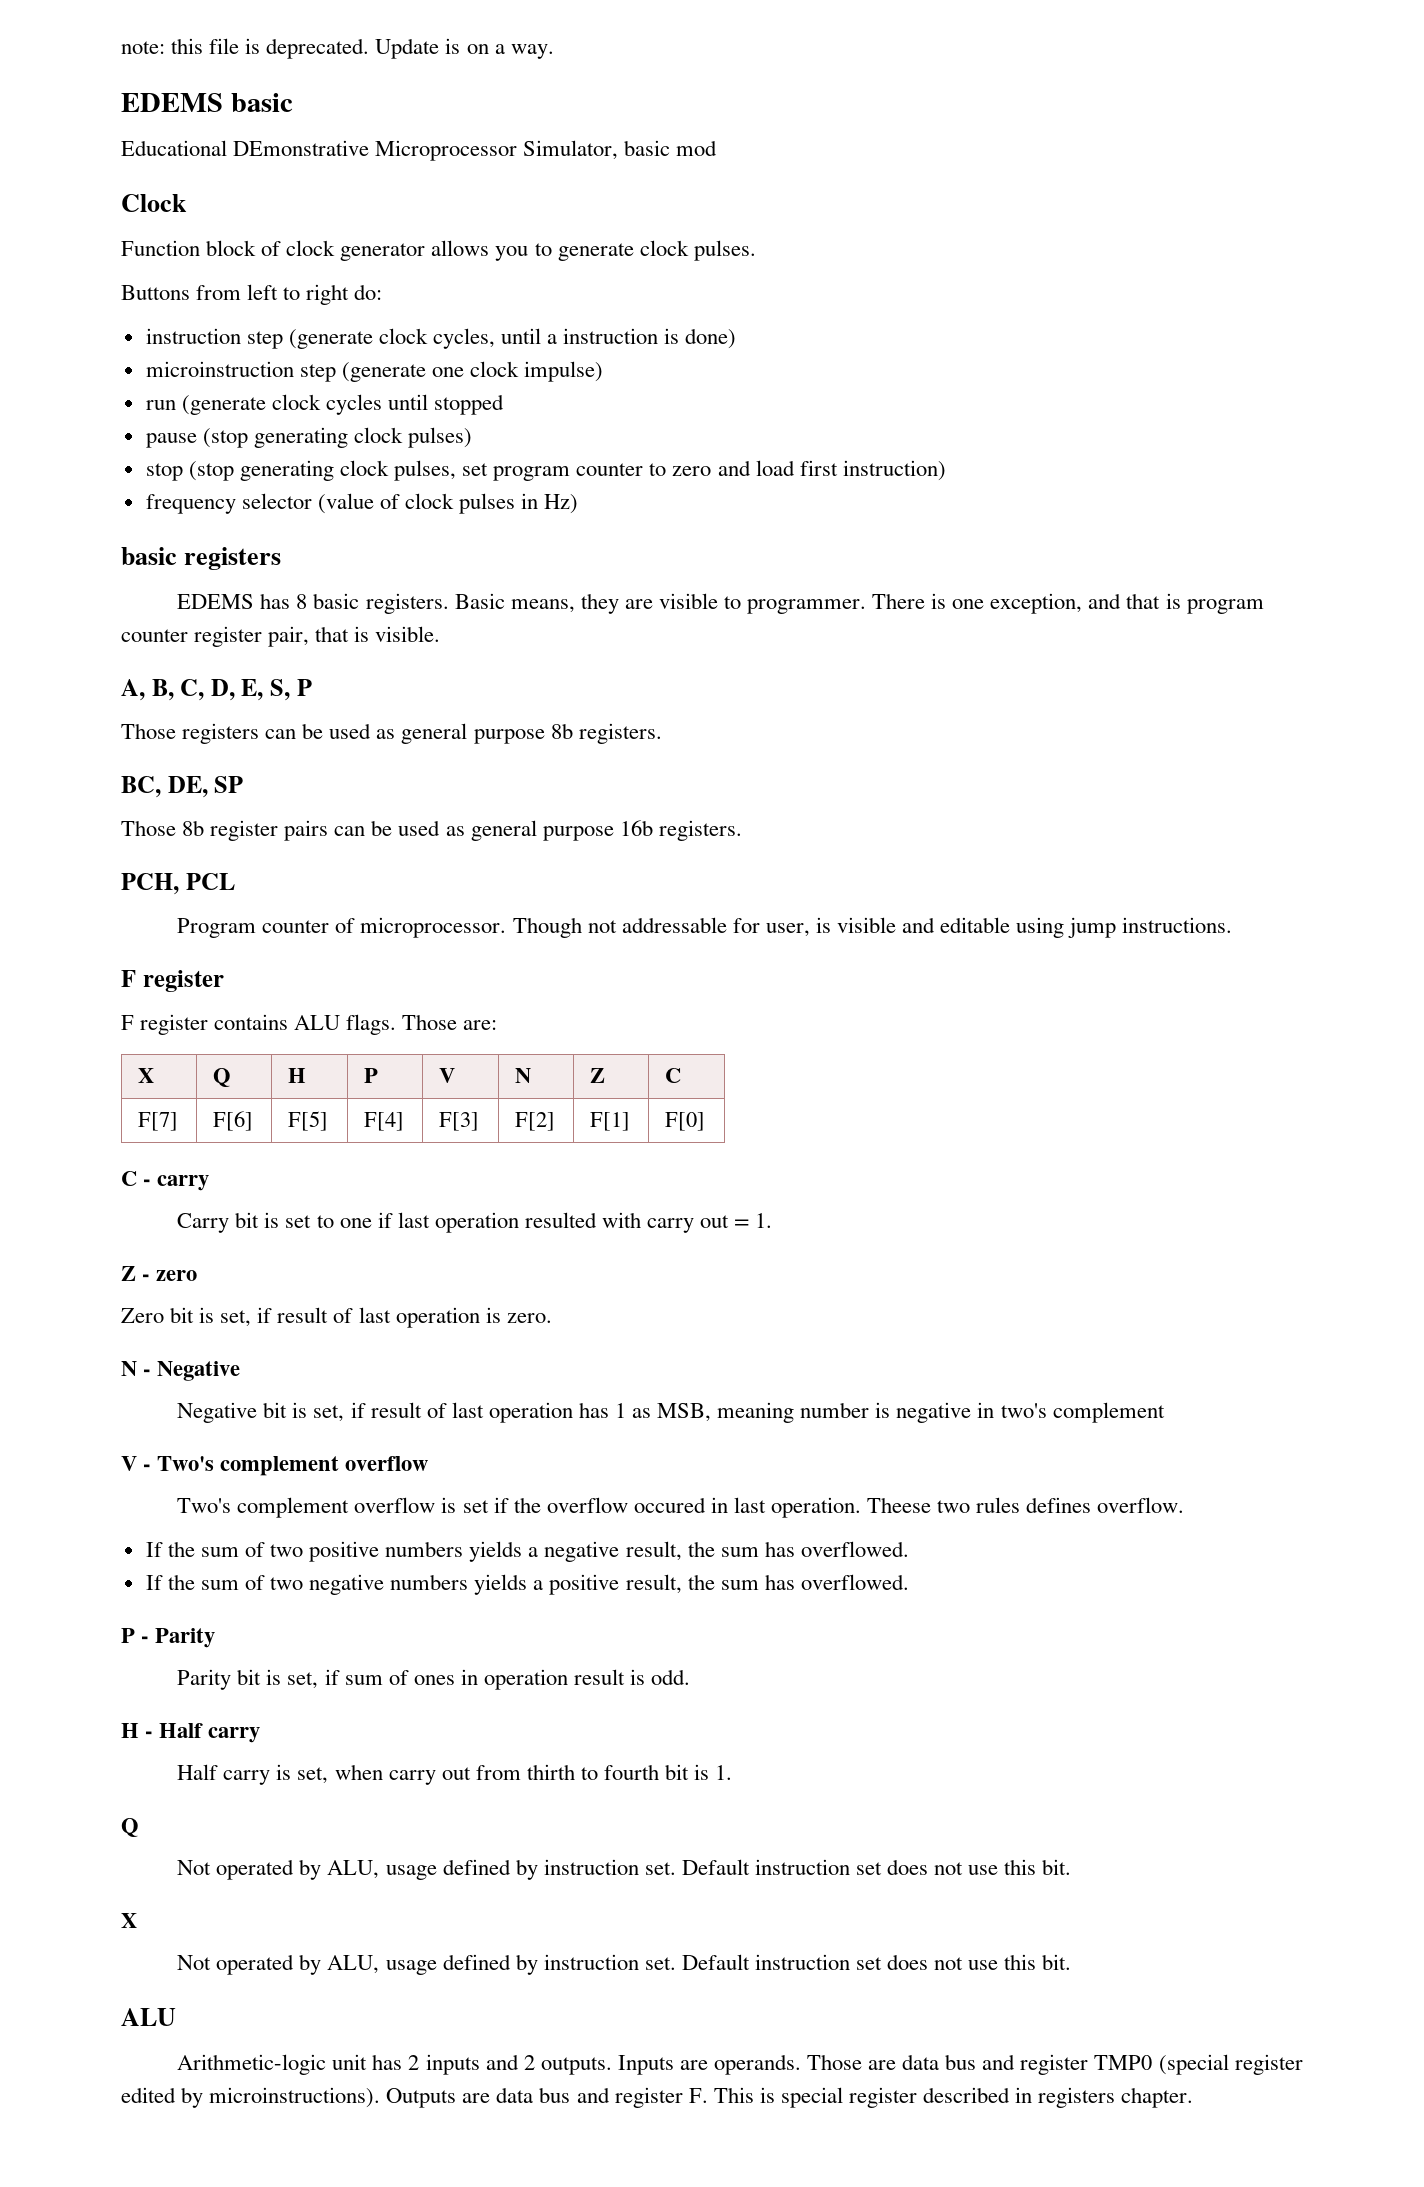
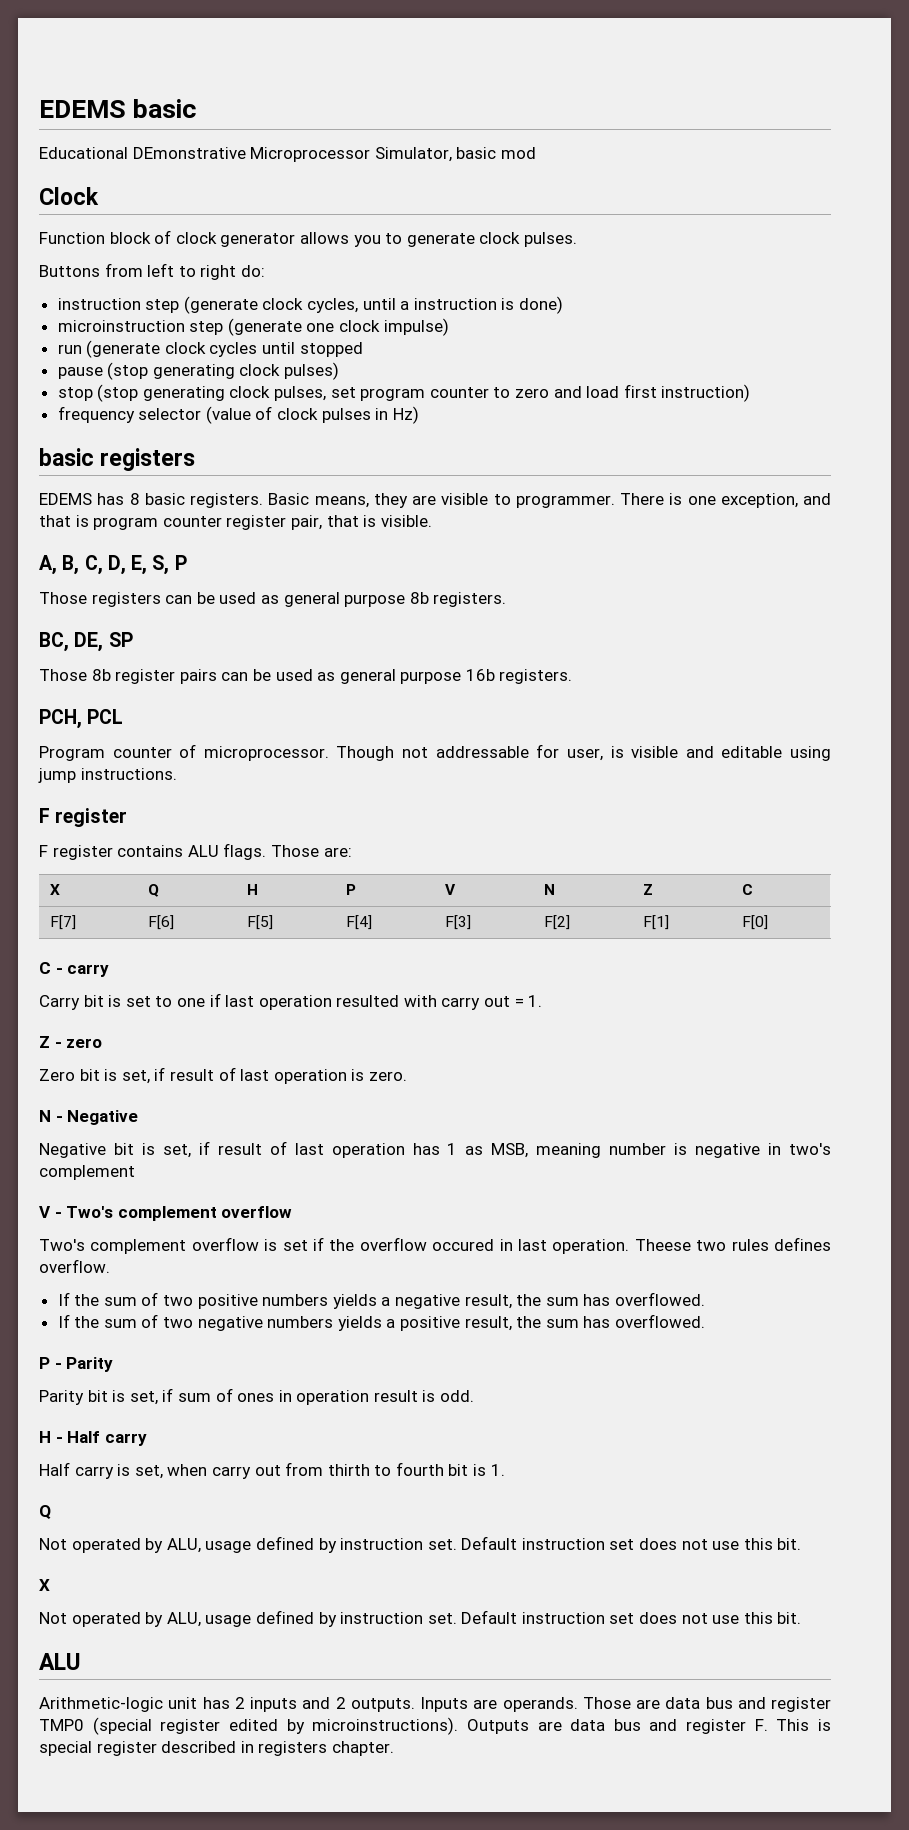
[121,38,554,59] note: this file is deprecated. Update is on a way. // -> (39, 109) none

